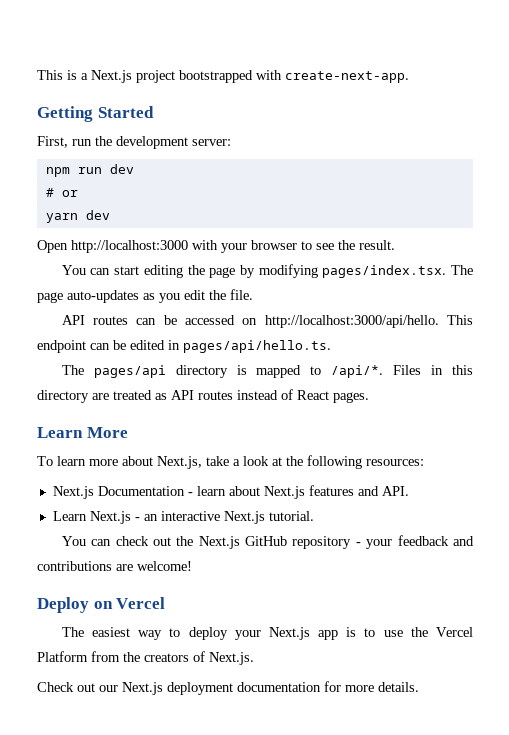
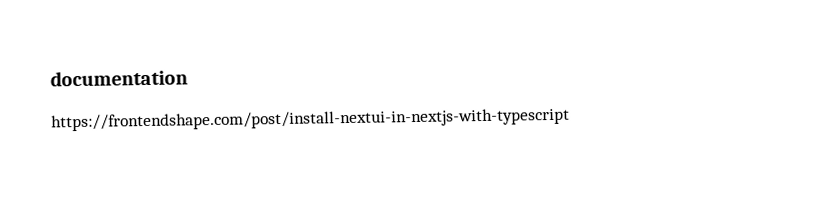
[37,70,409,83] [37,106,154,122] [37,136,231,149] [45,164,134,177] [45,188,78,197] [45,210,110,223] [37,240,395,253] [61,264,473,278] [37,289,253,303] [61,315,473,328] [37,340,331,353] [61,365,473,378] [37,389,369,403] [37,427,128,438] [37,455,424,469] [52,485,409,499] [52,511,314,524] [61,535,474,549] [37,561,192,571] [37,597,166,613] [61,627,473,640] [37,651,254,665] [37,681,419,695] This is a Next.js project bootstrapped with create-next-app. // Getting Started // First, run the development server: // npm run dev // # or // yarn dev // Open http://localhost:3000 with your browser to see the result. // You can start editing the page by modifying pages/index.tsx. The page auto-updates as you edit the file. // API routes can be accessed on http://localhost:3000/api/hello. This endpoint can be edited in pages/api/hello.ts. // The pages/api directory is mapped to /api/*. Files in this directory are treated as API routes instead of React pages. // Learn More // To learn more about Next.js, take a look at the following resources: // Next.js Documentation - learn about Next.js features and API. // Learn Next.js - an interactive Next.js tutorial. // You can check out the Next.js GitHub repository - your feedback and contributions are welcome! // Deploy on Vercel // The easiest way to deploy your Next.js app is to use the Vercel Platform from the creators of Next.js. // Check out our Next.js deployment documentation for more details. -> [50,69,188,87] [51,107,570,132] documentation // https://frontendshape.com/post/install-nextui-in-nextjs-with-typescript

